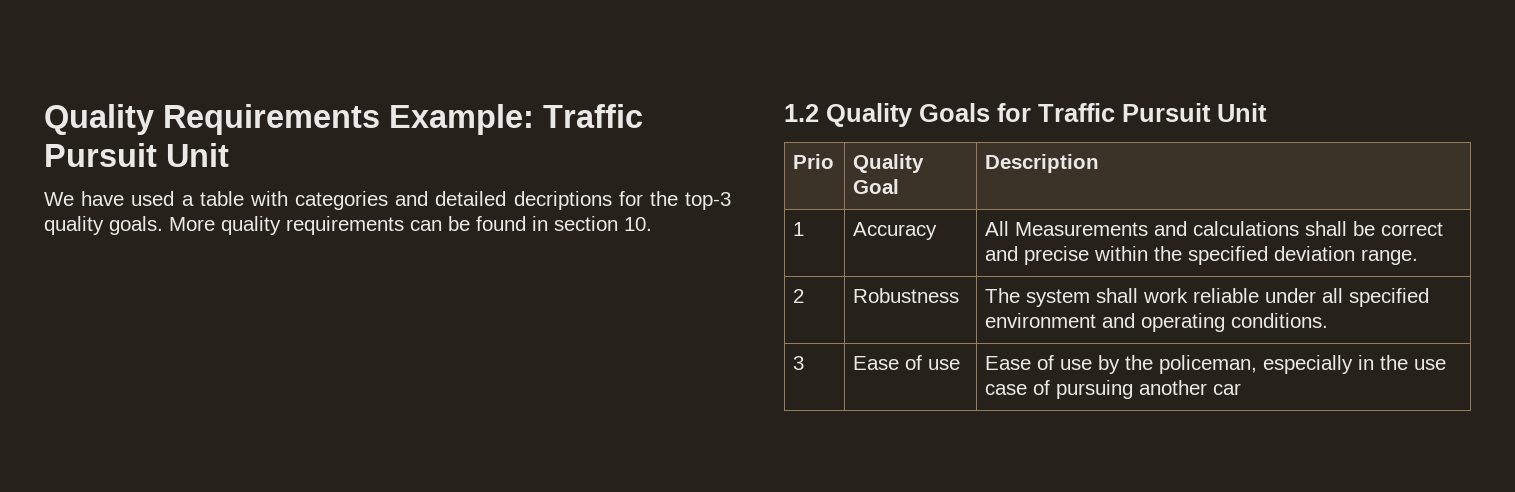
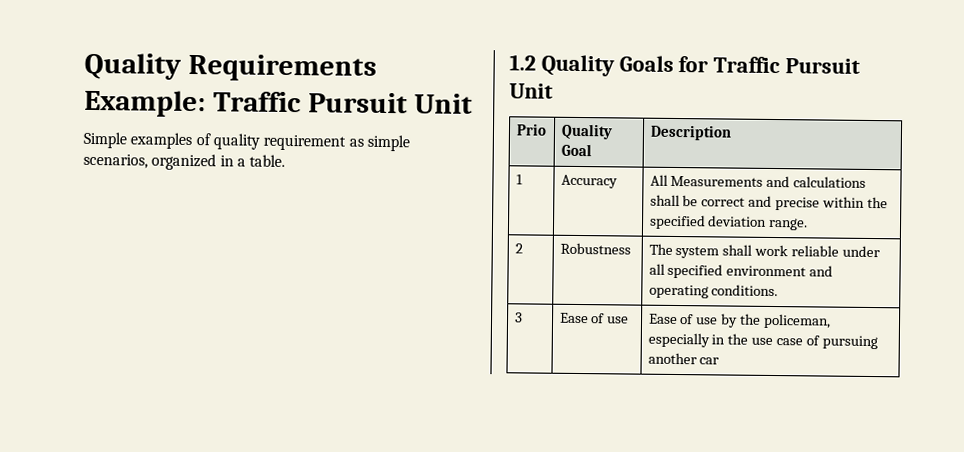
[44,191,731,210] [44,216,652,235] We have used a table with categories and detailed decriptions for the top-3 quality goals. More quality requirements can be found in section 10. -> [83,131,410,152] [83,153,286,171] Simple examples of quality requirement as simple scenarios, organized in a table.

